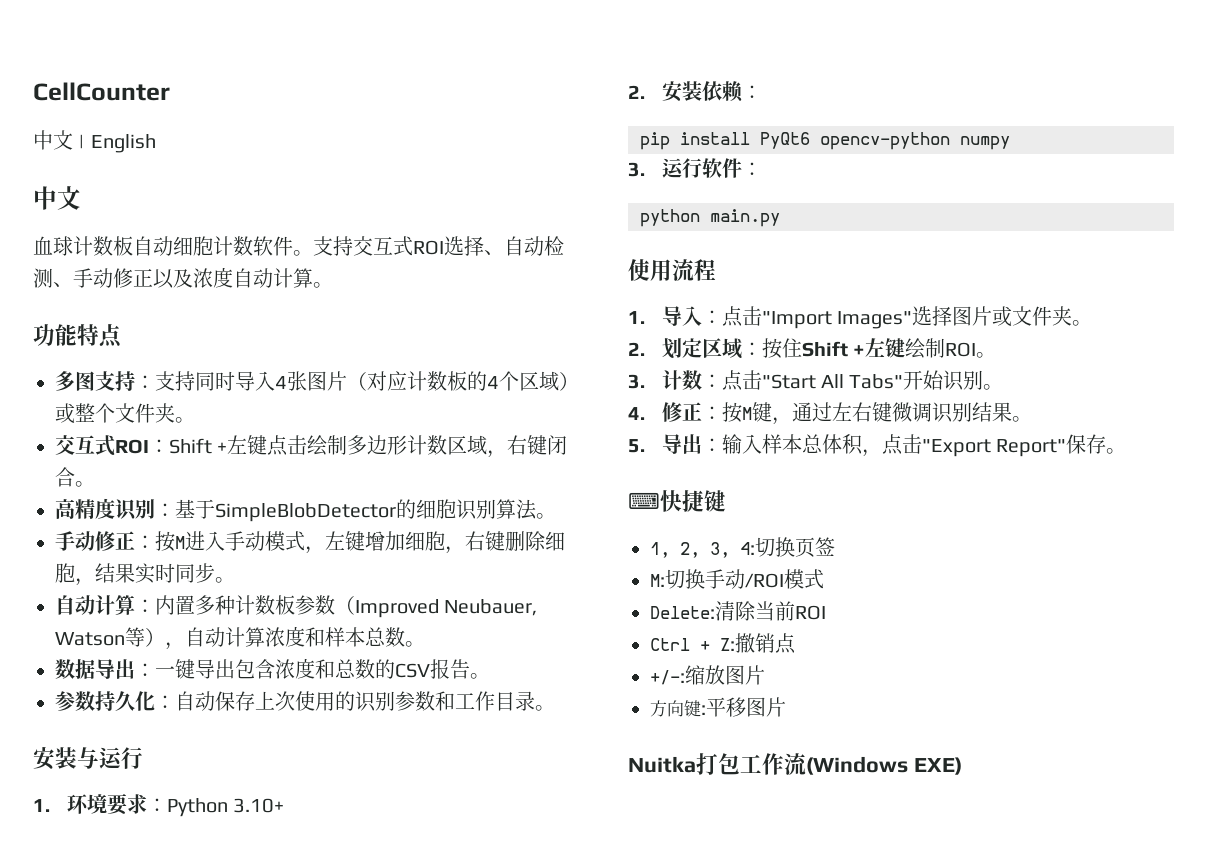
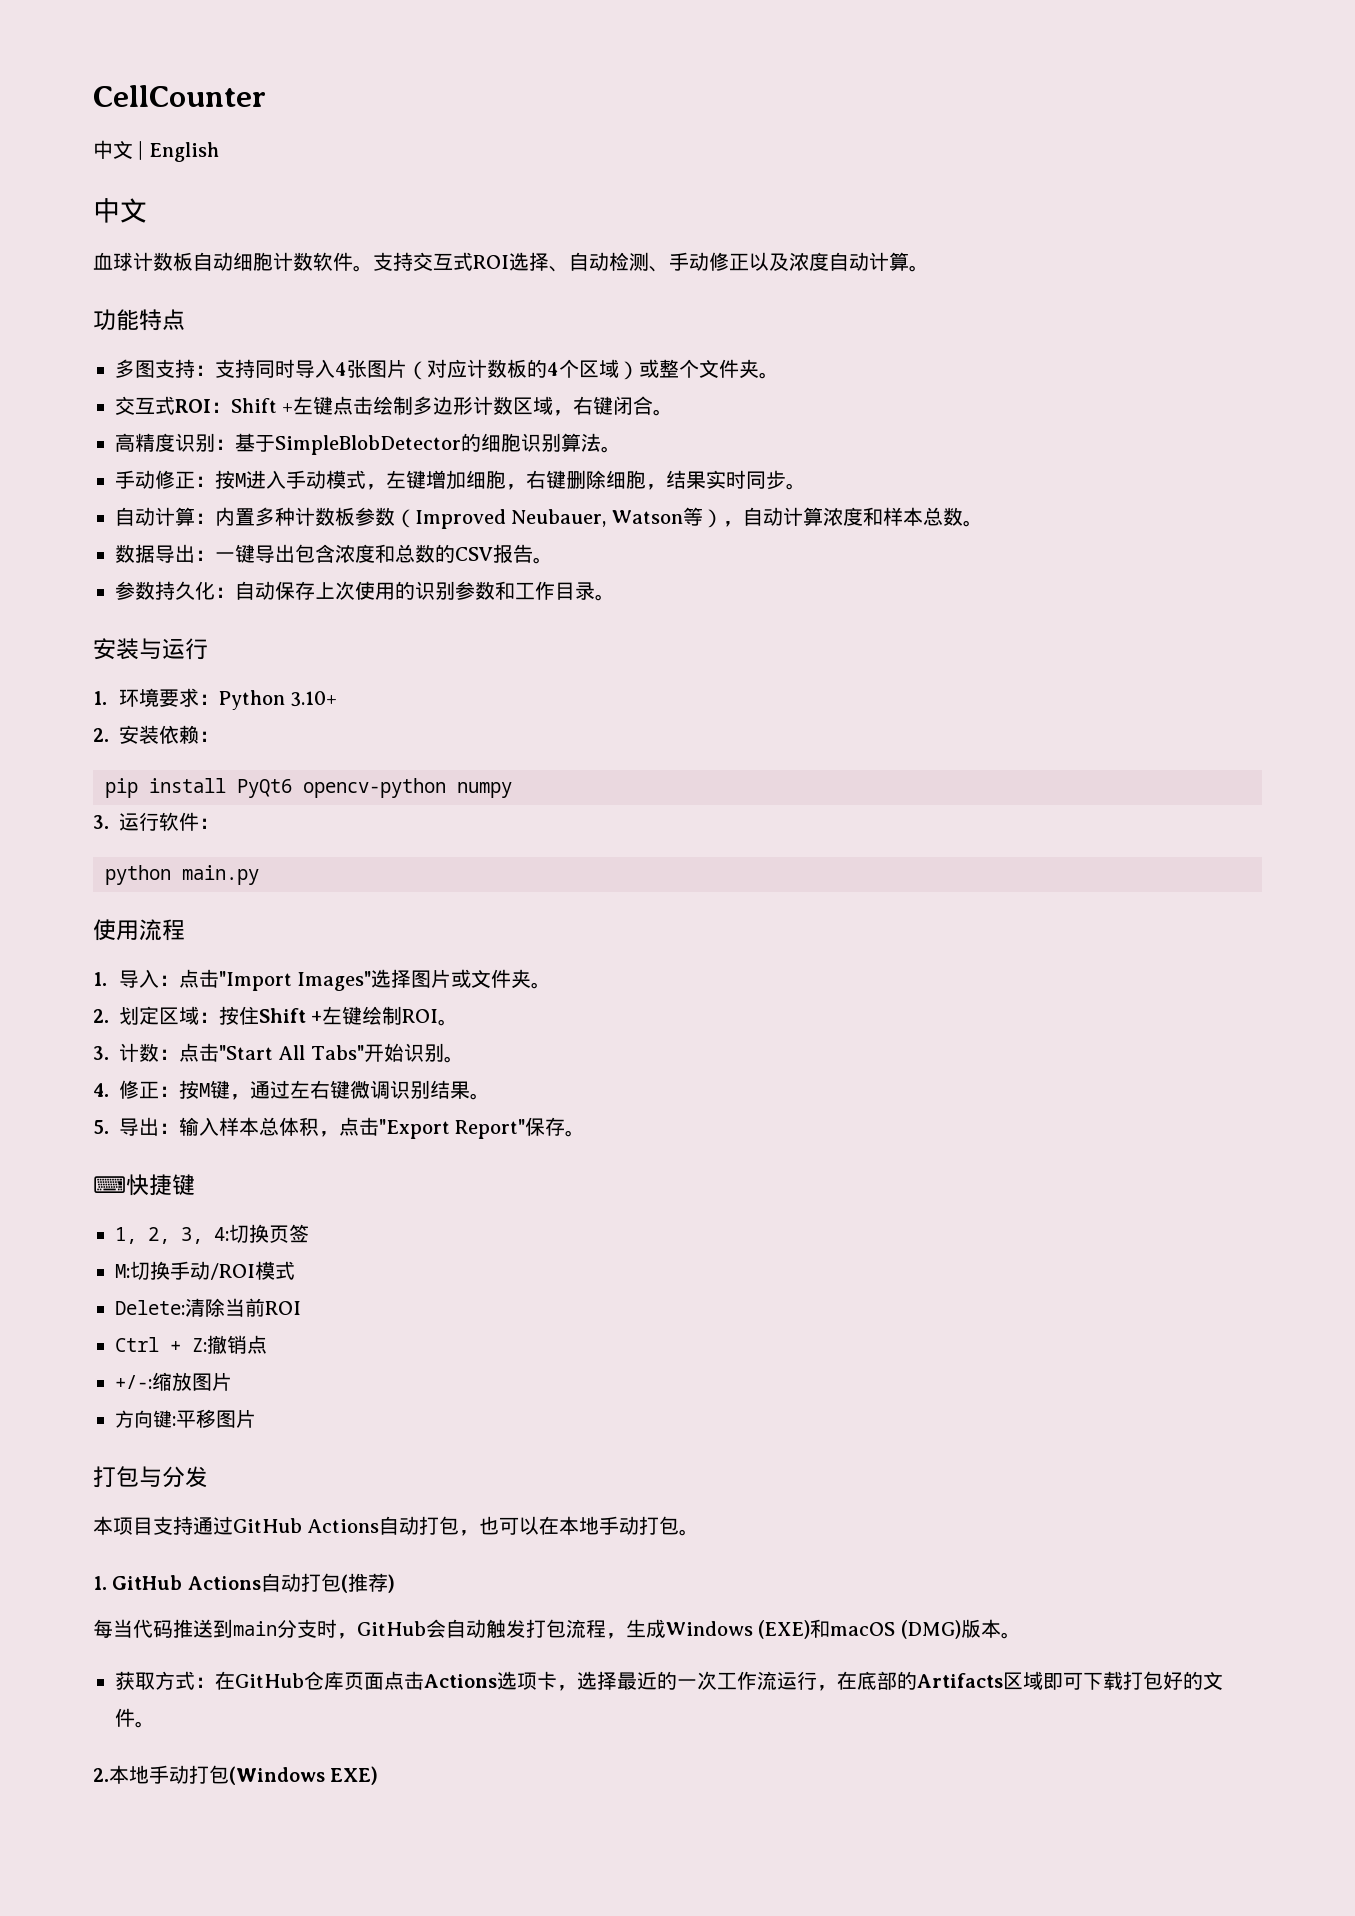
[628,753,806,775] Nuitka打包工作流 -> [93,1466,208,1488] [93,1516,700,1536] [93,1573,395,1593] [93,1619,1021,1639] [115,1671,1223,1691] [115,1708,155,1728] [93,1765,229,1784] 打包与分发 // 本项目支持通过GitHub Actions自动打包，也可以在本地手动打包。 // 1. GitHub Actions自动打包(推荐) // 每当代码推送到main分支时，GitHub会自动触发打包流程，生成Windows (EXE)和macOS (DMG)版本。 // 获取方式：在GitHub仓库页面点击Actions选项卡，选择最近的一次工作流运行，在底部的Artifacts区域即可下载打包好的文件。 // 2.本地手动打包

